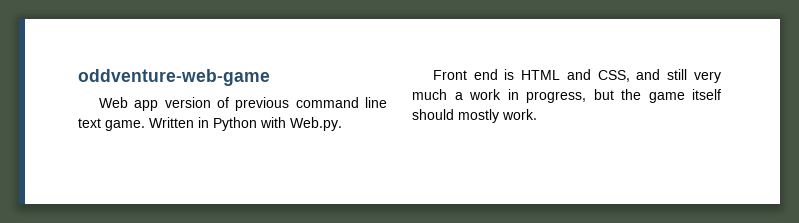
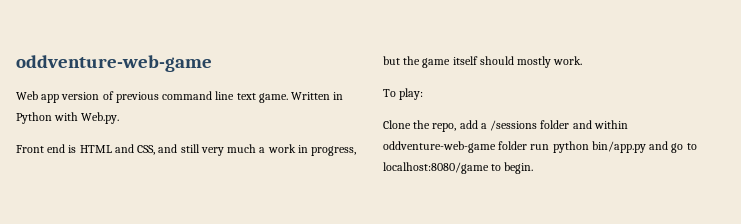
(537, 114) none -> [383,88,424,100] [383,120,628,132] [383,141,697,153] [383,162,534,174] // To play: // Clone the repo, add a /sessions folder and within oddventure-web-game folder run python bin/app.py and go to localhost:8080/game to begin.

